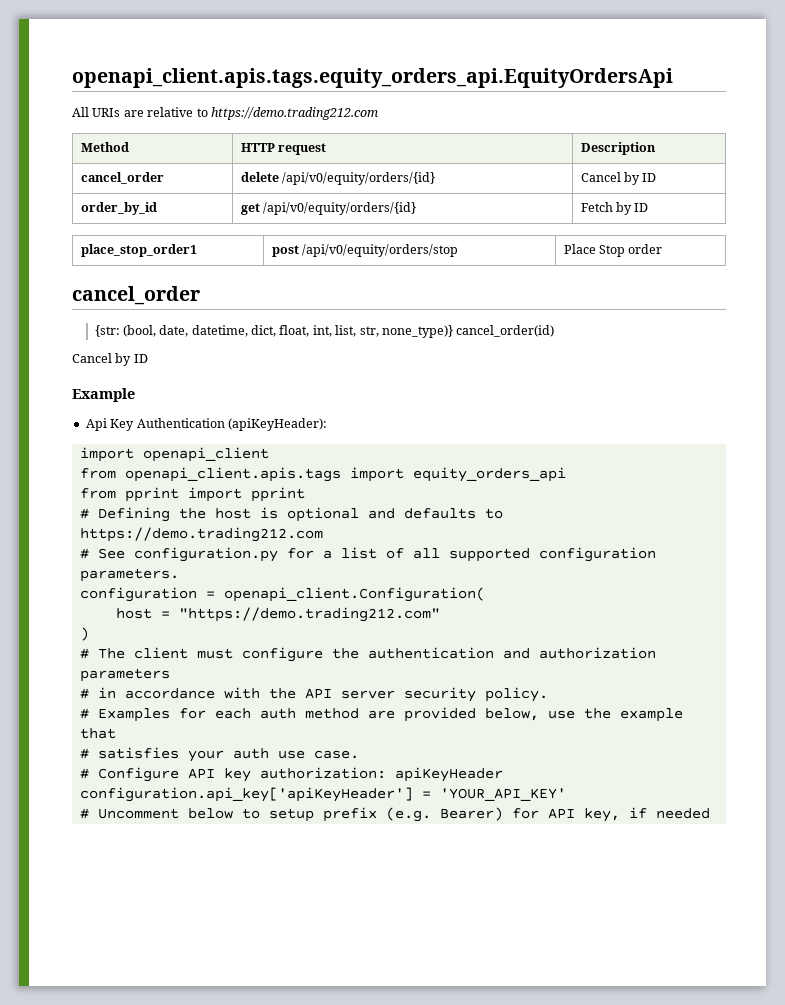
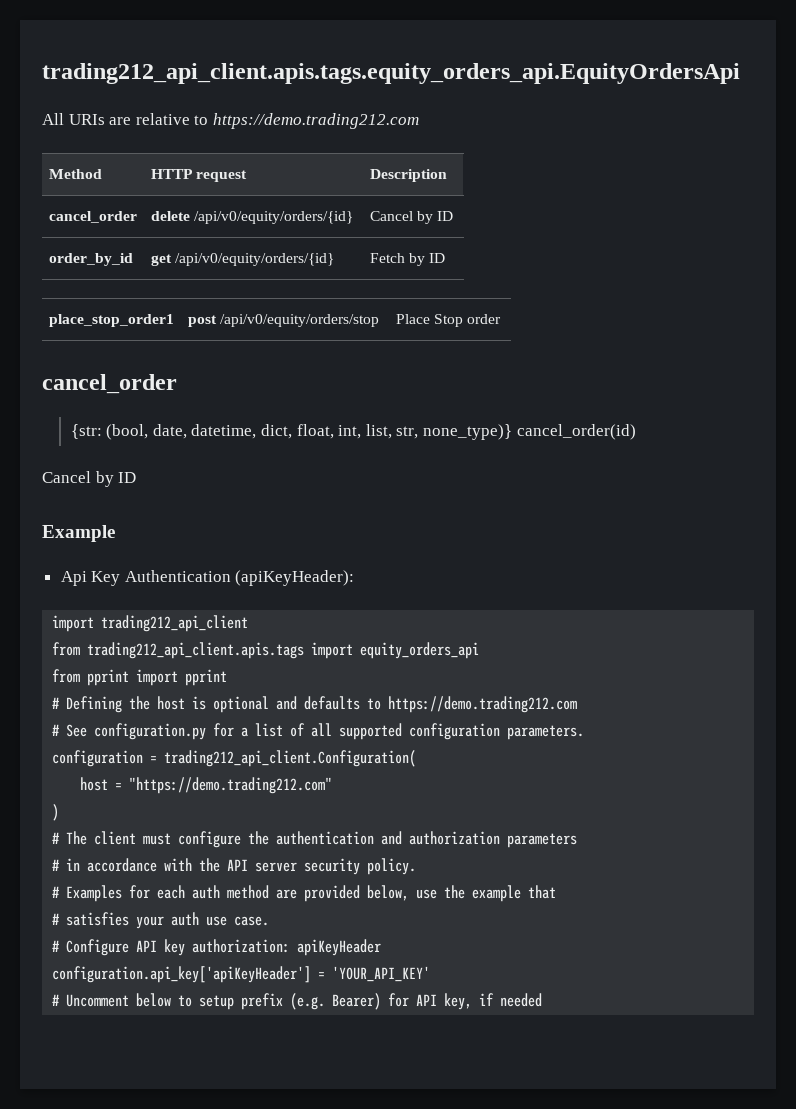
[72,68,673,88] openapi_client.apis.tags.equity_orders_api.EquityOrdersApi -> [42,63,740,84] trading212_api_client.apis.tags.equity_orders_api.EquityOrdersApi
[142,447,269,462] [79,467,341,482] openapi_client // from openapi_client.apis.tags -> [101,615,249,632] [52,642,305,659] trading212_api_client // from trading212_api_client.apis.tags
[223,587,485,602] openapi_client.Configuration( -> [164,750,417,767] trading212_api_client.Configuration(

